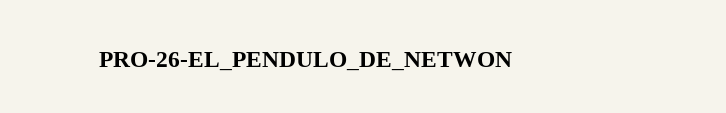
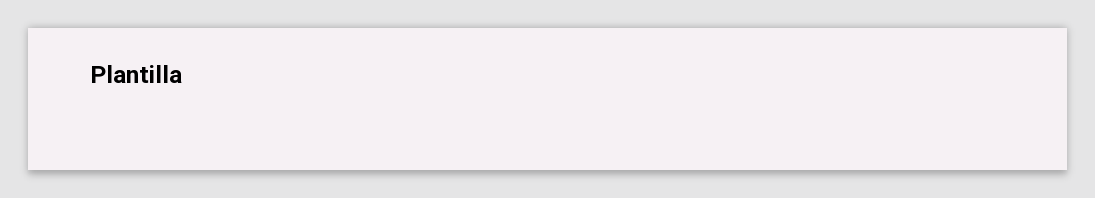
[99,52,512,71] PRO-26-EL_PENDULO_DE_NETWON -> [90,65,182,83] Plantilla

